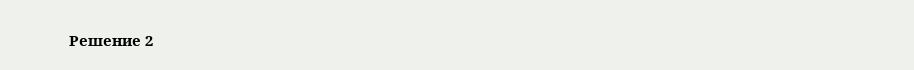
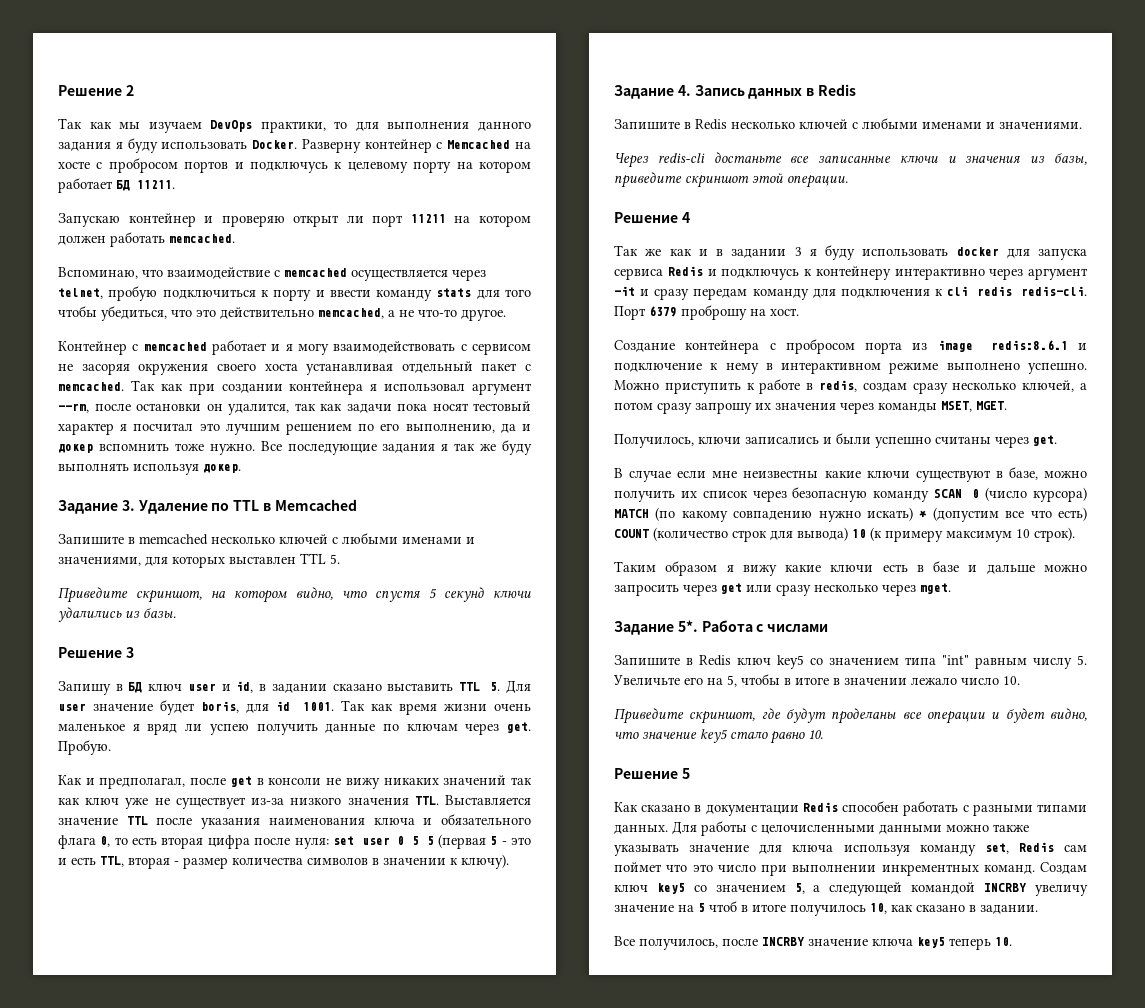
(154, 41) none -> [58,118,531,133] [58,138,531,153] [58,158,531,173] [58,178,175,193] [58,213,531,227] [58,232,235,247] [58,267,486,281] [58,286,531,301] [58,306,506,321] [58,340,531,355] [58,361,531,375] [58,380,532,395] [58,401,531,415] [58,423,531,435] [58,440,532,455] [58,463,241,475] [58,499,357,514] [58,533,475,545] [58,553,340,568] [58,587,531,603] [58,607,176,622] [58,647,134,658] [58,680,531,695] [58,700,532,715] [58,722,531,735] [58,740,111,755] [58,775,533,789] [58,795,531,809] [58,814,531,829] [58,834,531,849] [58,854,509,869] [614,84,856,99] [614,118,1082,130] [614,152,1087,168] [614,172,848,188] [614,212,690,223] [614,245,1087,260] [614,266,1088,280] [614,286,1087,300] [614,305,799,320] [614,339,1087,354] [614,362,1087,374] [614,379,1087,394] [614,401,1007,414] [614,433,1057,448] [614,467,1087,482] [614,487,1087,502] [614,507,1087,522] [614,527,1075,542] [614,561,1087,576] [614,583,951,596] [614,620,829,635] [614,655,1087,669] [613,674,1020,687] [614,708,1087,724] [614,729,823,744] [614,768,690,779] [614,801,1087,816] [614,821,1029,836] [614,842,1087,856] [614,862,1087,876] [614,882,1088,896] [614,901,1038,916] [614,936,1012,950] // Так как мы изучаем DevOps практики, то для выполнения данного задания я буду использовать Docker. Разверну контейнер с Memcached на хосте с пробросом портов и подключусь к целевому порту на котором работает БД 11211. // Запускаю контейнер и проверяю открыт ли порт 11211 на котором должен работать memcached. // Вспоминаю, что взаимодействие с memcached осуществляется через telnet, пробую подключиться к порту и ввести команду stats для того чтобы убедиться, что это действительно memcached, а не что-то другое. // Контейнер с memcached работает и я могу взаимодействовать с сервисом не засоряя окружения своего хоста устанавливая отдельный пакет с memcached. Так как при создании контейнера я использовал аргумент --rm, после остановки он удалится, так как задачи пока носят тестовый характер я посчитал это лучшим решением по его выполнению, да и докер вспомнить тоже нужно. Все последующие задания я так же буду выполнять используя докер. // Задание 3. Удаление по TTL в Memcached // Запишите в memcached несколько ключей с любыми именами и значениями, для которых выставлен TTL 5. // Приведите скриншот, на котором видно, что спустя 5 секунд ключи удалились из базы. // Решение 3 // Запишу в БД ключ user и id, в задании сказано выставить TTL 5. Для user значение будет boris, для id 1001. Так как время жизни очень маленькое я вряд ли успею получить данные по ключам через get. Пробую. // Как и предполагал, после get в консоли не вижу никаких значений так как ключ уже не существует из-за низкого значения TTL. Выставляется значение TTL после указания наименования ключа и обязательного флага 0, то есть вторая цифра после нуля: set user 0 5 5 (первая 5 - это и есть TTL, вторая - размер количества символов в значении к ключу). // Задание 4. Запись данных в Redis // Запишите в Redis несколько ключей с любыми именами и значениями. // Через redis-cli достаньте все записанные ключи и значения из базы, приведите скриншот этой операции. // Решение 4 // Так же как и в задании 3 я буду использовать docker для запуска сервиса Redis и подключусь к контейнеру интерактивно через аргумент -it и сразу передам команду для подключения к cli redis redis-cli. Порт 6379 проброшу на хост. // Создание контейнера с пробросом порта из image redis:8.6.1 и подключение к нему в интерактивном режиме выполнено успешно. Можно приступить к работе в redis, создам сразу несколько ключей, а потом сразу запрошу их значения через команды MSET, MGET. // Получилось, ключи записались и были успешно считаны через get. // В случае если мне неизвестны какие ключи существуют в базе, можно получить их список через безопасную команду SCAN 0 (число курсора) MATCH (по какому совпадению нужно искать) * (допустим все что есть) COUNT (количество строк для вывода) 10 (к примеру максимум 10 строк). // Таким образом я вижу какие ключи есть в базе и дальше можно запросить через get или сразу несколько через mget. // Задание 5*. Работа с числами // Запишите в Redis ключ key5 со значением типа "int" равным числу 5. Увеличьте его на 5, чтобы в итоге в значении лежало число 10. // Приведите скриншот, где будут проделаны все операции и будет видно, что значение key5 стало равно 10. // Решение 5 // Как сказано в документации Redis способен работать с разными типами данных. Для работы с целочисленными данными можно также указывать значение для ключа используя команду set, Redis сам поймет что это число при выполнении инкрементных команд. Создам ключ key5 со значением 5, а следующей командой INCRBY увеличу значение на 5 чтоб в итоге получилось 10, как сказано в задании. // Все получилось, после INCRBY значение ключа key5 теперь 10.

